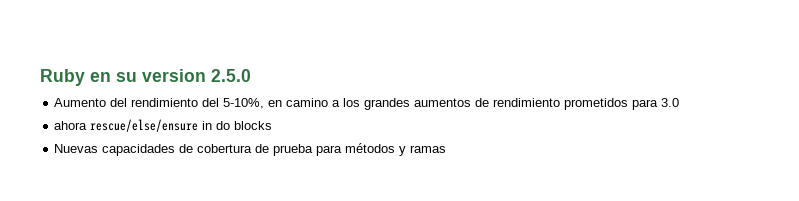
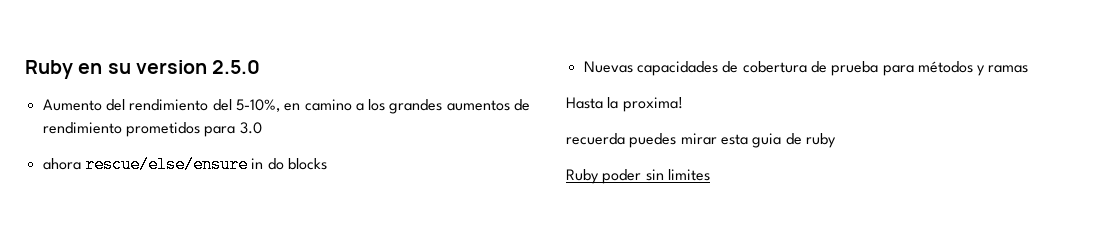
(447, 149) none -> [566,97,683,112] [566,133,836,148] [566,169,710,184] // Hasta la proxima! // recuerda puedes mirar esta guia de ruby // Ruby poder sin limites

